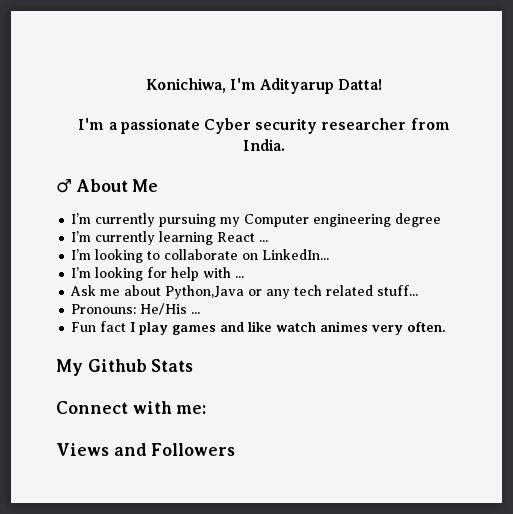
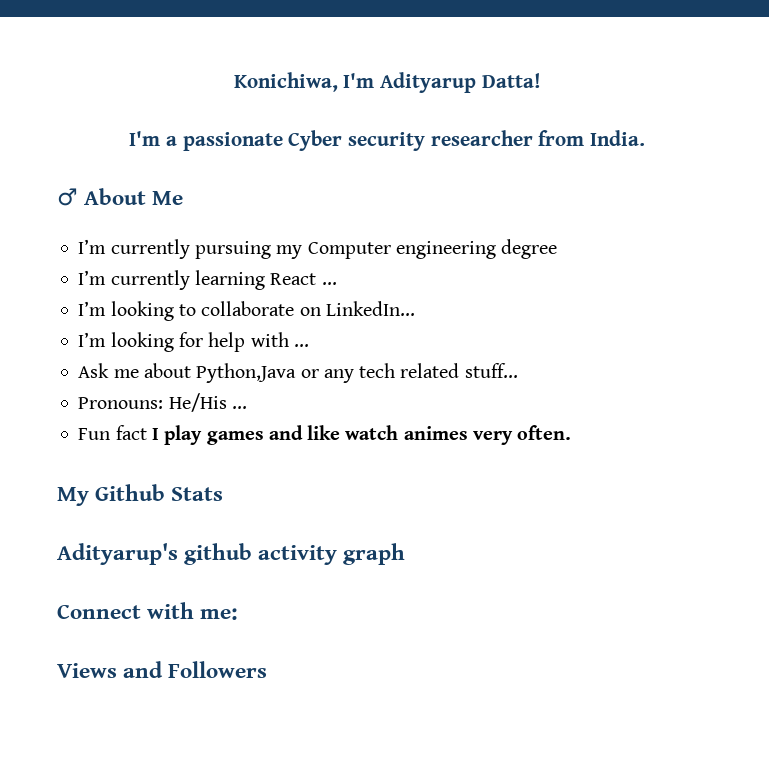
(194, 365) none -> [57,543,406,565] // Adityarup's github activity graph

